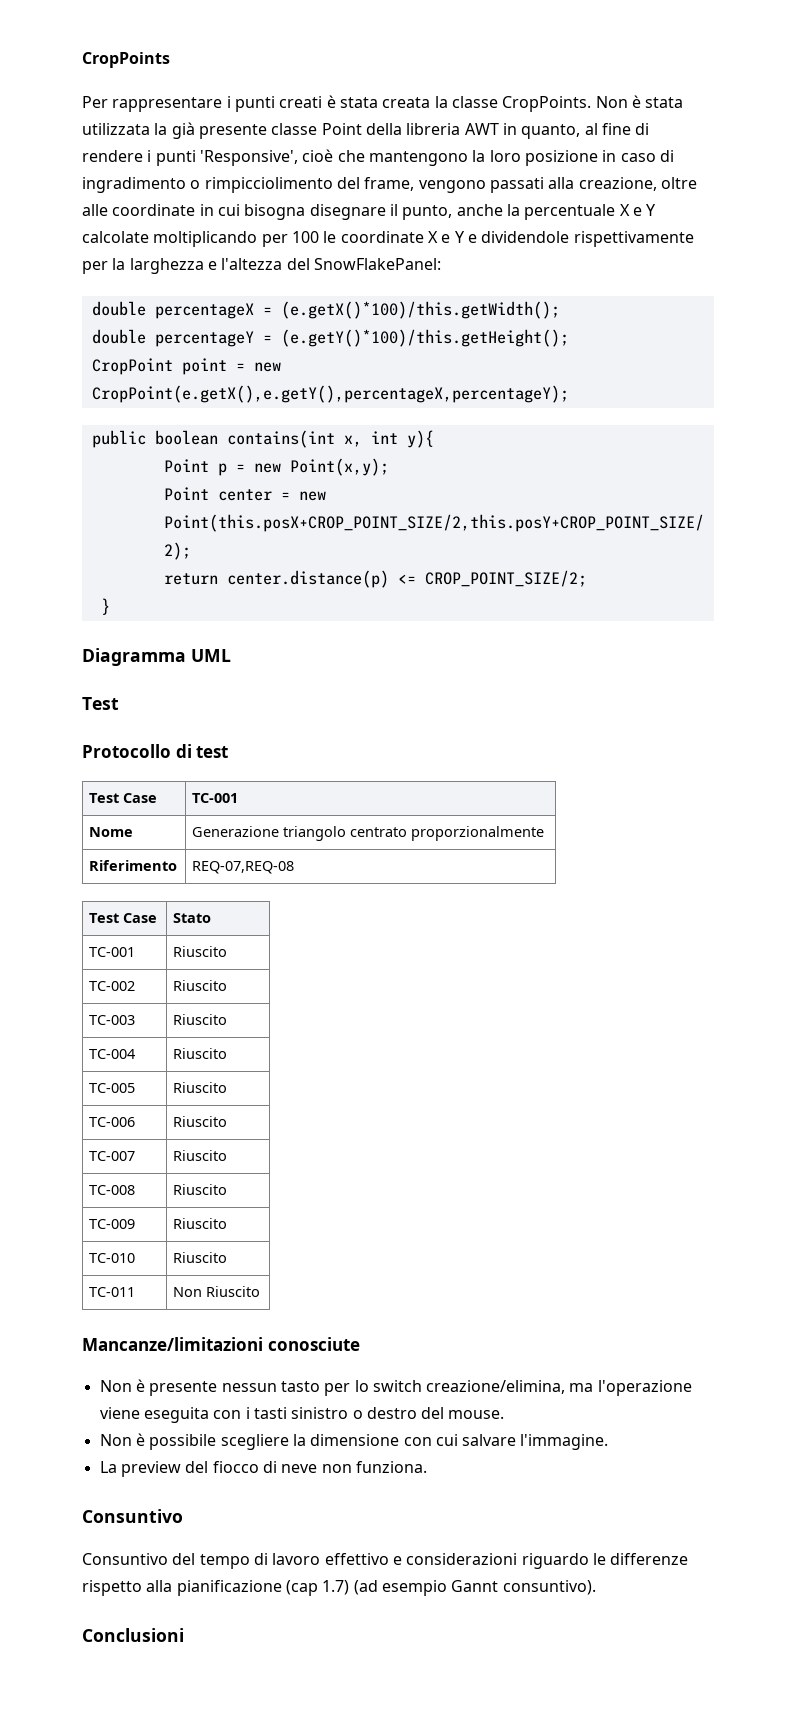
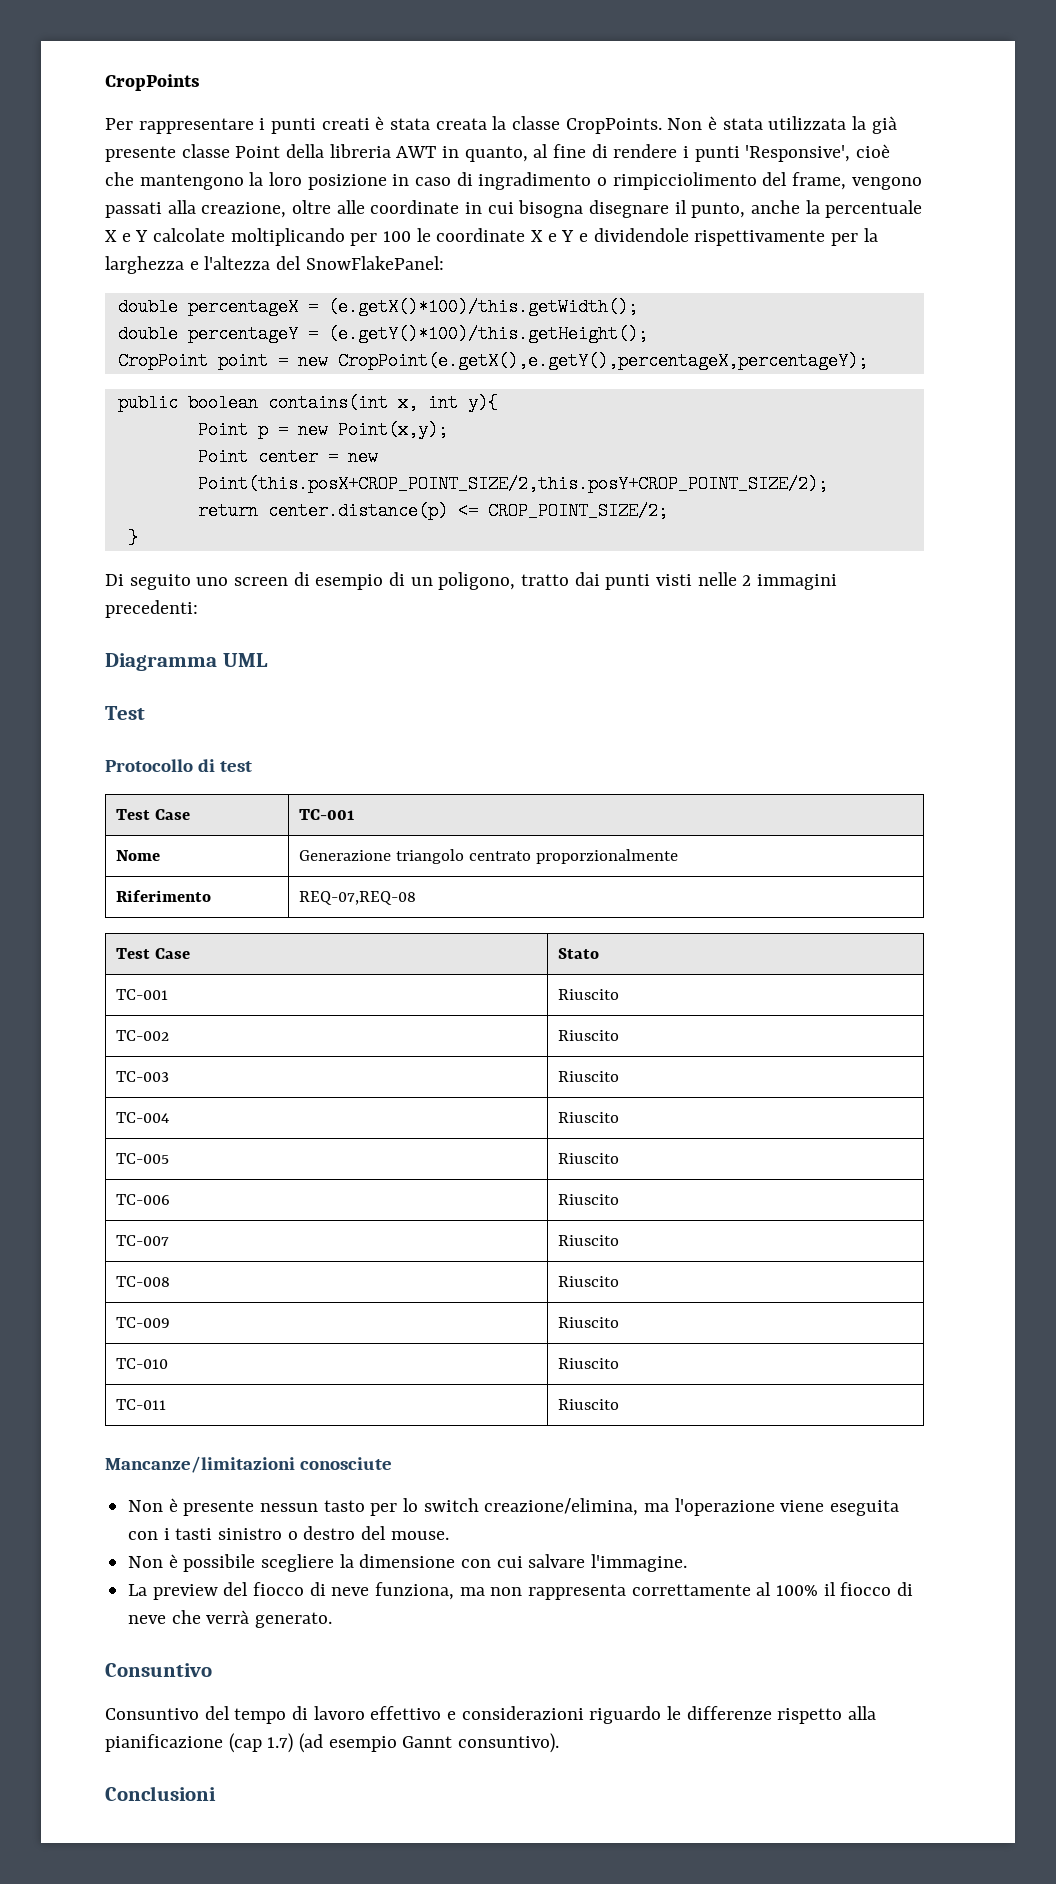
(110, 606) none -> [105,572,838,590] [105,600,198,618] // Di seguito uno screen di esempio di un poligono, tratto dai punti visti nelle 2 immagini precedenti:
[173,1287,203,1297] Non -> (166, 1404) none
[321,1461,427,1473] non funziona. -> [375,1582,914,1600] [128,1610,333,1628] funziona, ma non rappresenta correttamente al 100% il fiocco di neve che verrà generato.

